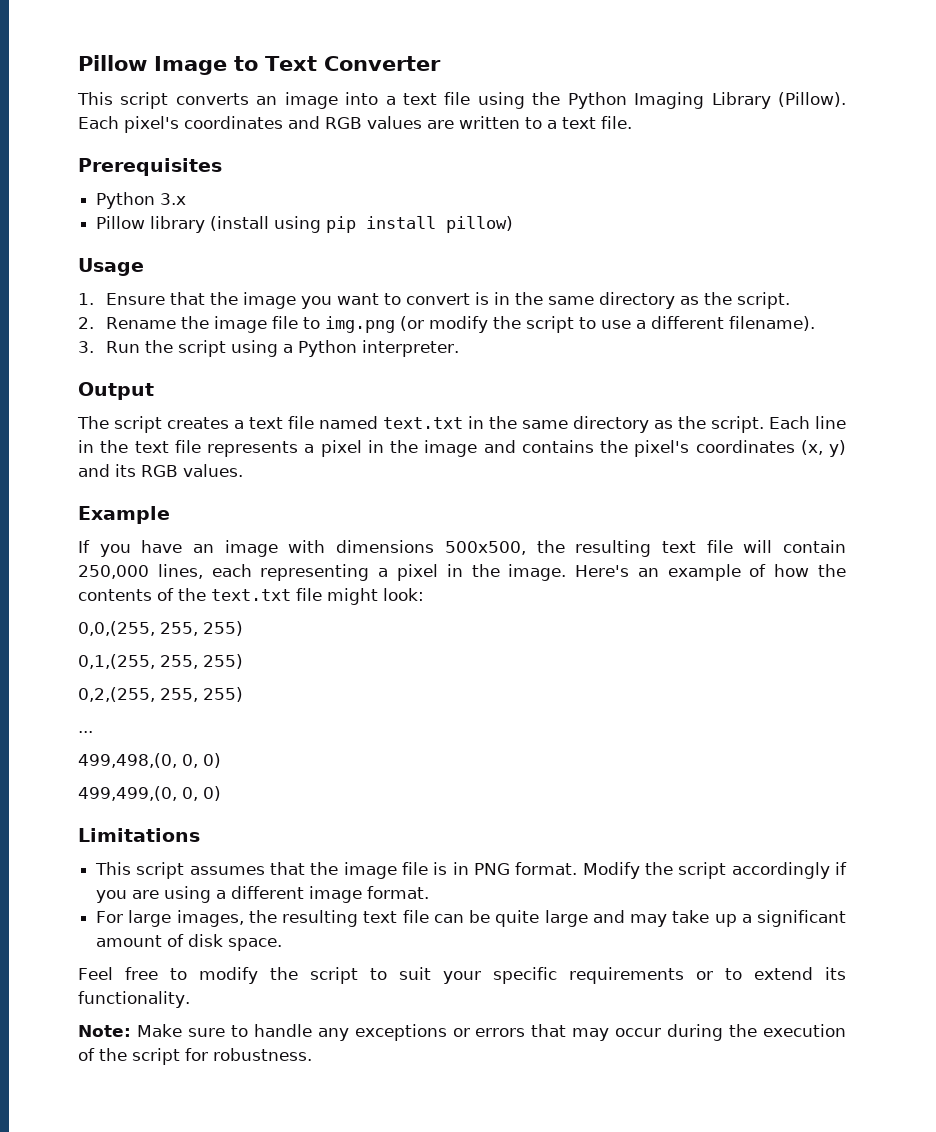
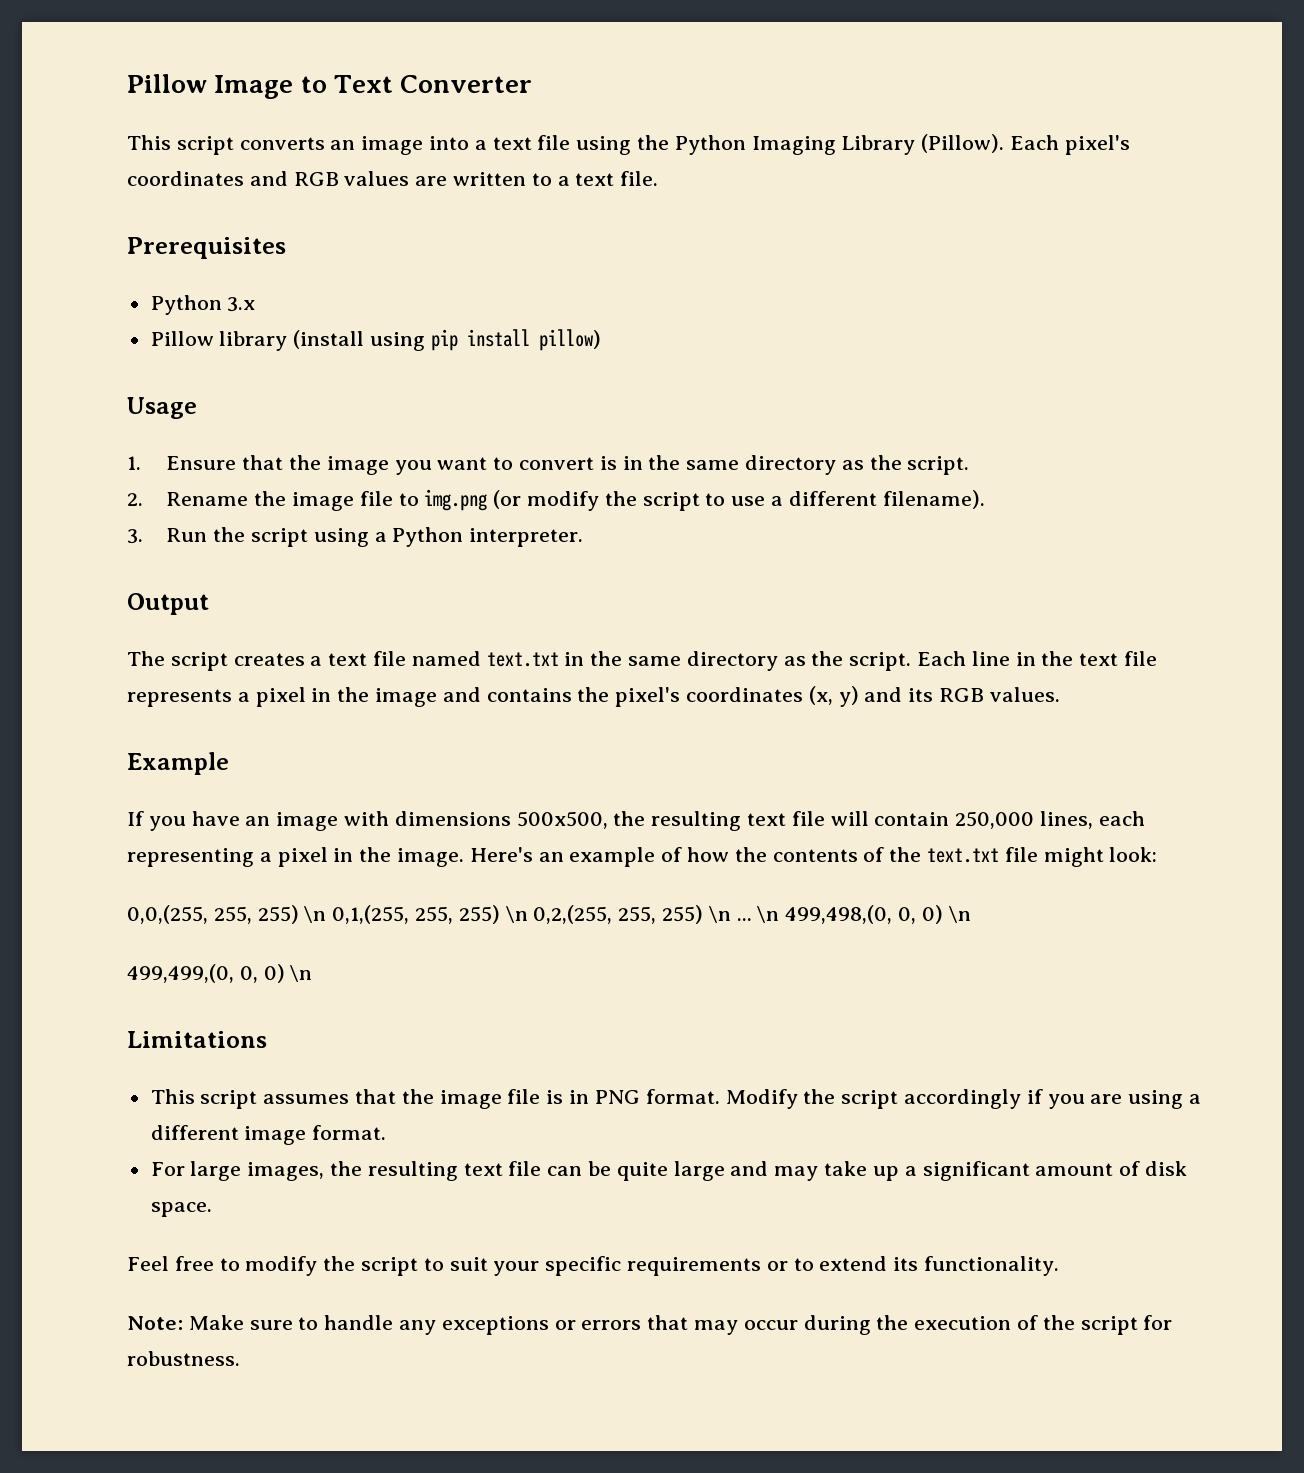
(243, 628) // -> [304,906,327,923] \n
(243, 661) // -> [505,906,528,923] \n
(243, 694) // -> [708,906,731,923] \n
(93, 732) // -> [757,906,780,923] \n
(221, 760) none -> [948,906,971,923] \n
(221, 793) none -> [290,965,313,982] \n

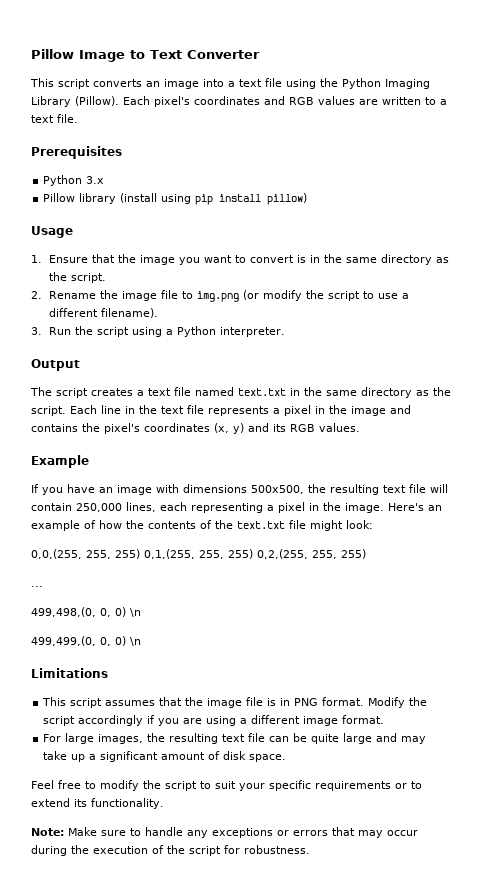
[304,906,327,923] \n -> (140, 554) none
[505,906,528,923] \n -> (253, 554) none
[708,906,731,923] \n -> (366, 554) //
[757,906,780,923] \n -> (43, 586) //

